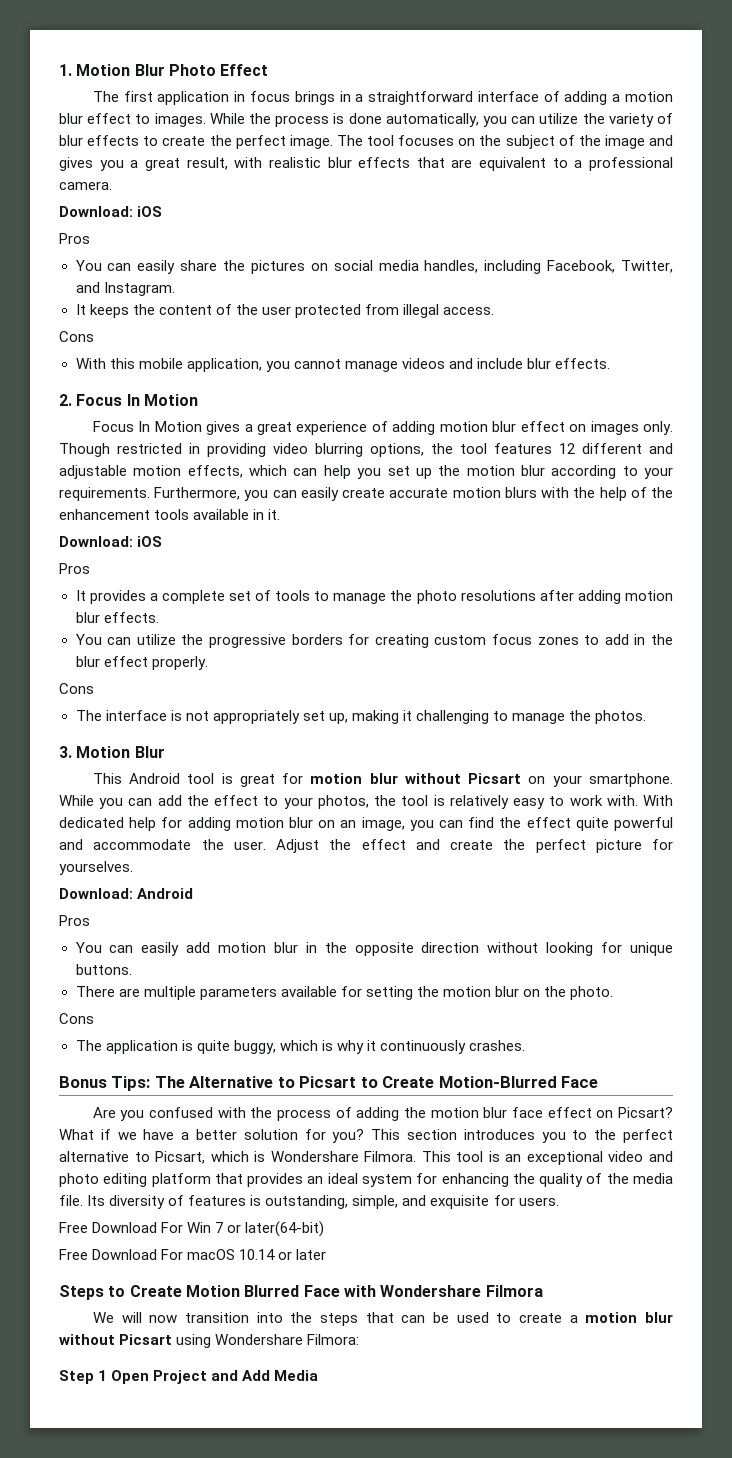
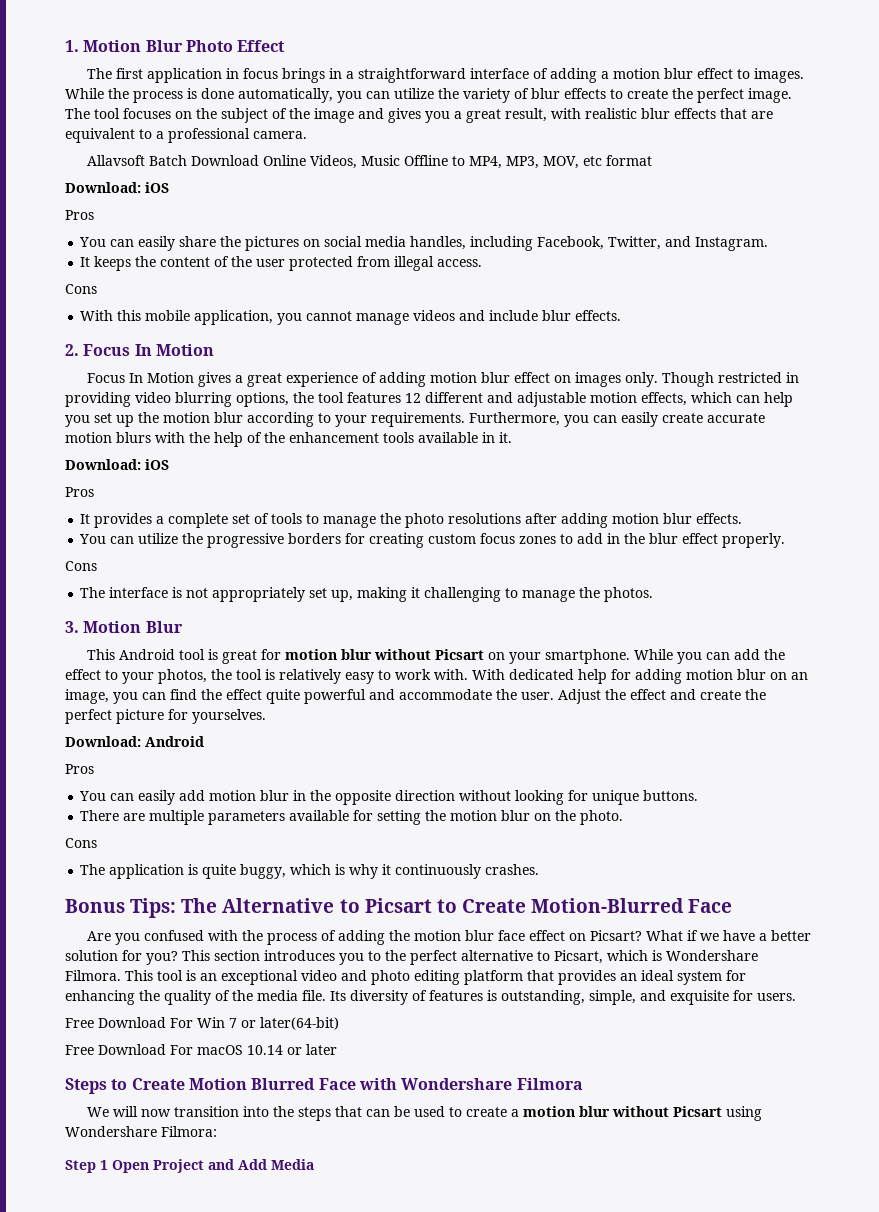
(112, 185) none -> [87,155,653,169] // Allavsoft Batch Download Online Videos, Music Offline to MP4, MP3, MOV, etc format

